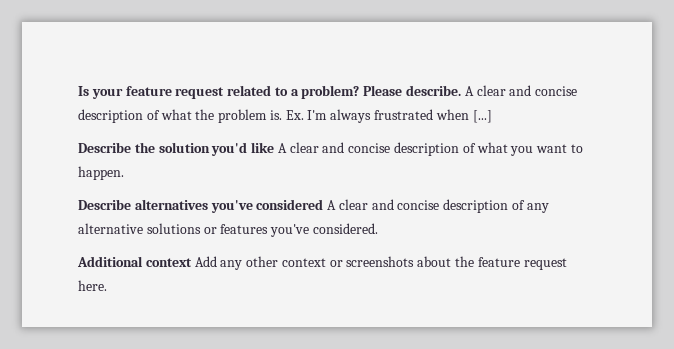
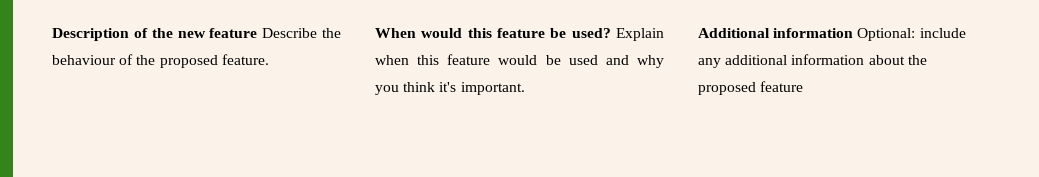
[78,85,578,99] [78,109,492,123] [78,142,583,156] [78,166,124,180] [78,199,549,213] [78,223,378,237] [77,256,567,270] [78,280,107,291] Is your feature request related to a problem? Please describe. A clear and concise description of what the problem is. Ex. I'm always frustrated when [...] // Describe the solution you'd like A clear and concise description of what you want to happen. // Describe alternatives you've considered A clear and concise description of any alternative solutions or features you've considered. // Additional context Add any other context or screenshots about the feature request here. -> [52,28,341,41] [52,54,269,68] [375,28,664,41] [375,54,664,68] [375,82,525,95] [698,28,966,41] [698,54,927,68] [698,81,804,95] Description of the new feature Describe the behaviour of the proposed feature. // When would this feature be used? Explain when this feature would be used and why you think it's important. // Additional information Optional: include any additional information about the proposed feature

